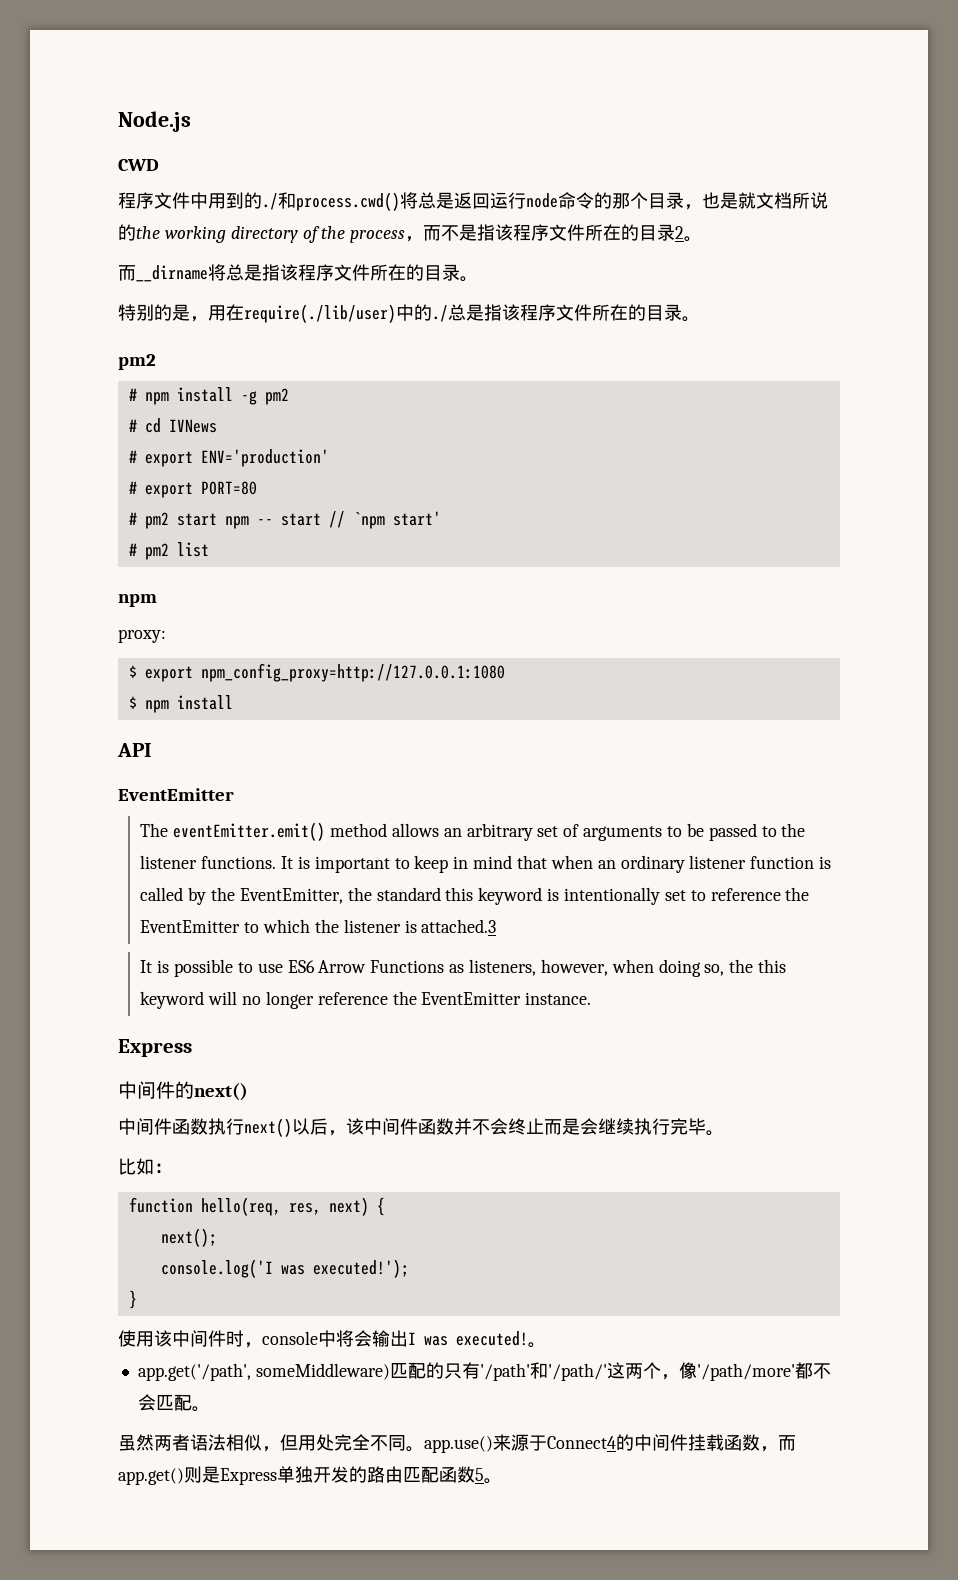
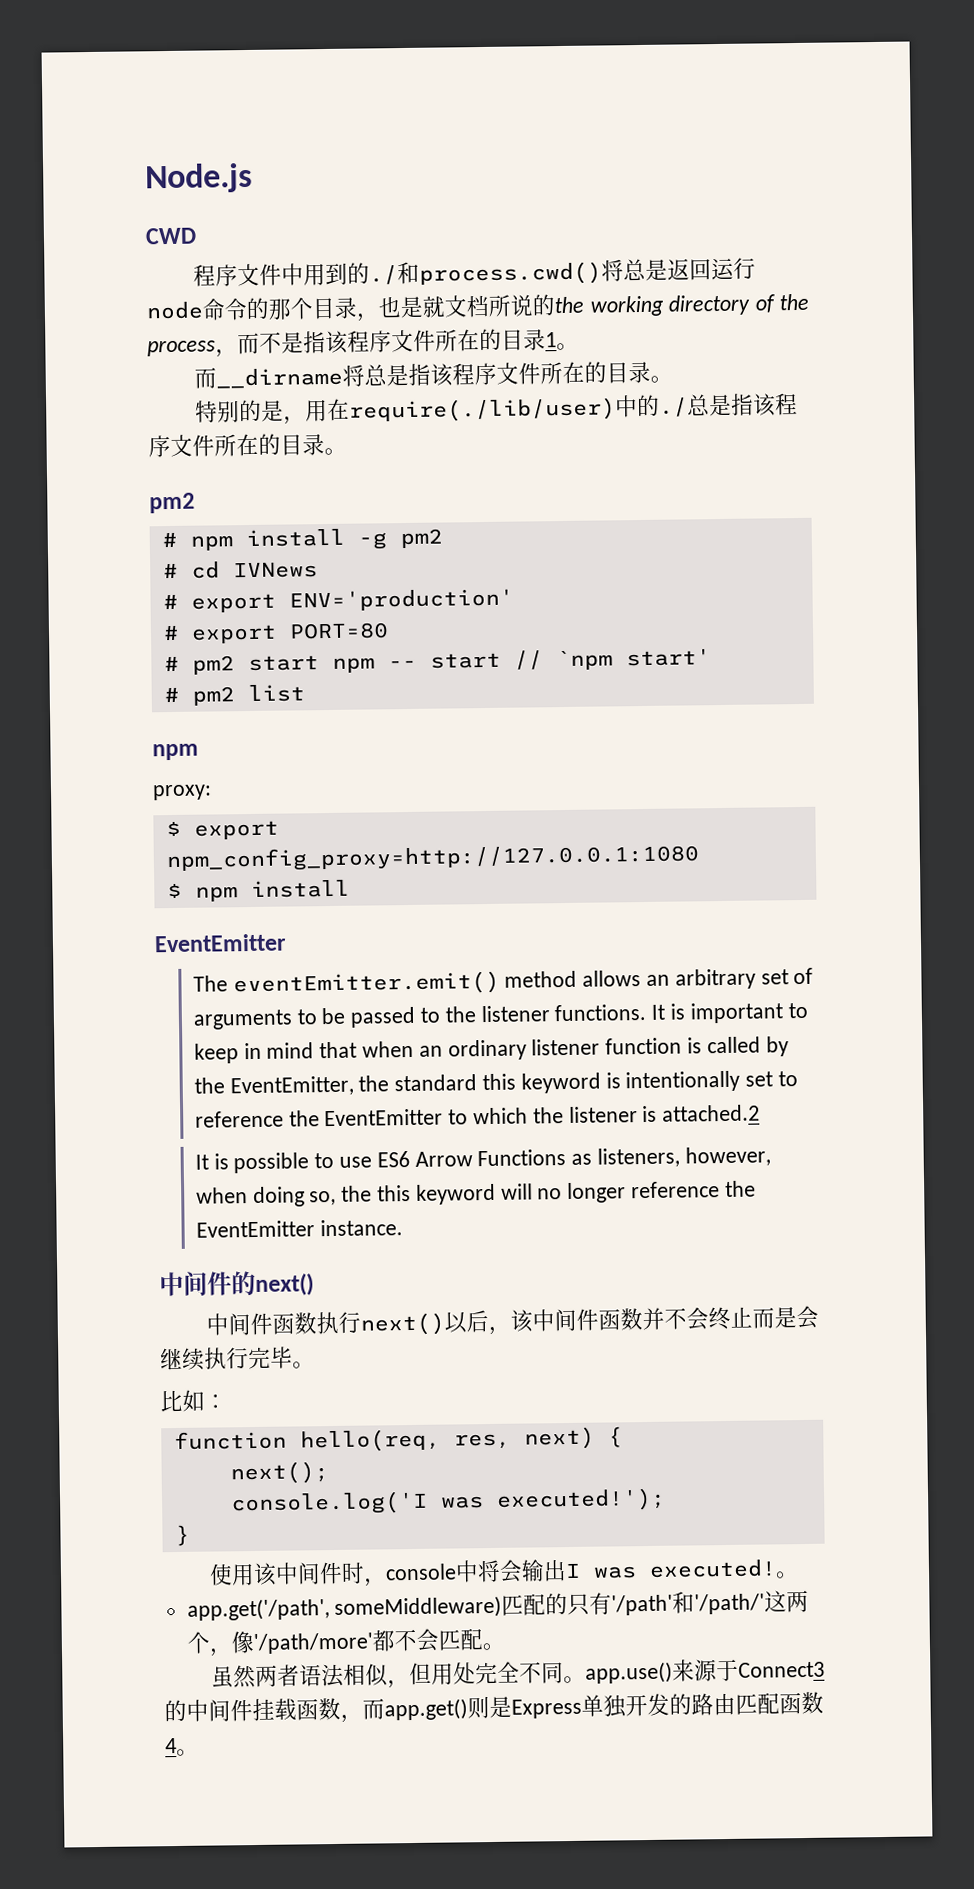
[675,226,685,239] 2 -> [545,332,557,348] 1
[117,743,152,757] // API -> (350, 889) none
[421,919,497,933] attached.3 -> [662,1104,761,1122] attached.2
[118,1039,192,1057] // Express -> (403, 1228) none
[547,1436,616,1449] Connect4 -> [737,1661,825,1678] Connect3
[475,1468,484,1481] 5 -> [165,1738,177,1754] 4

